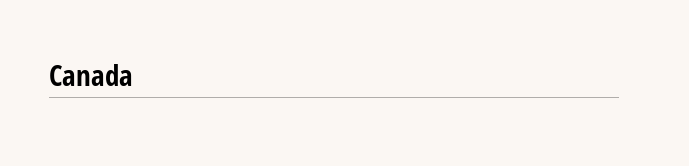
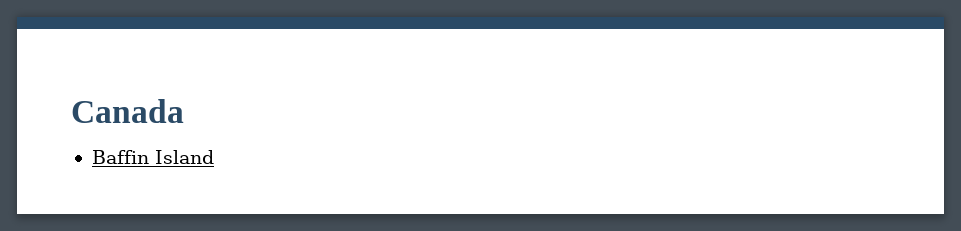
(133, 75) none -> [91,150,214,164] // Baffin Island

